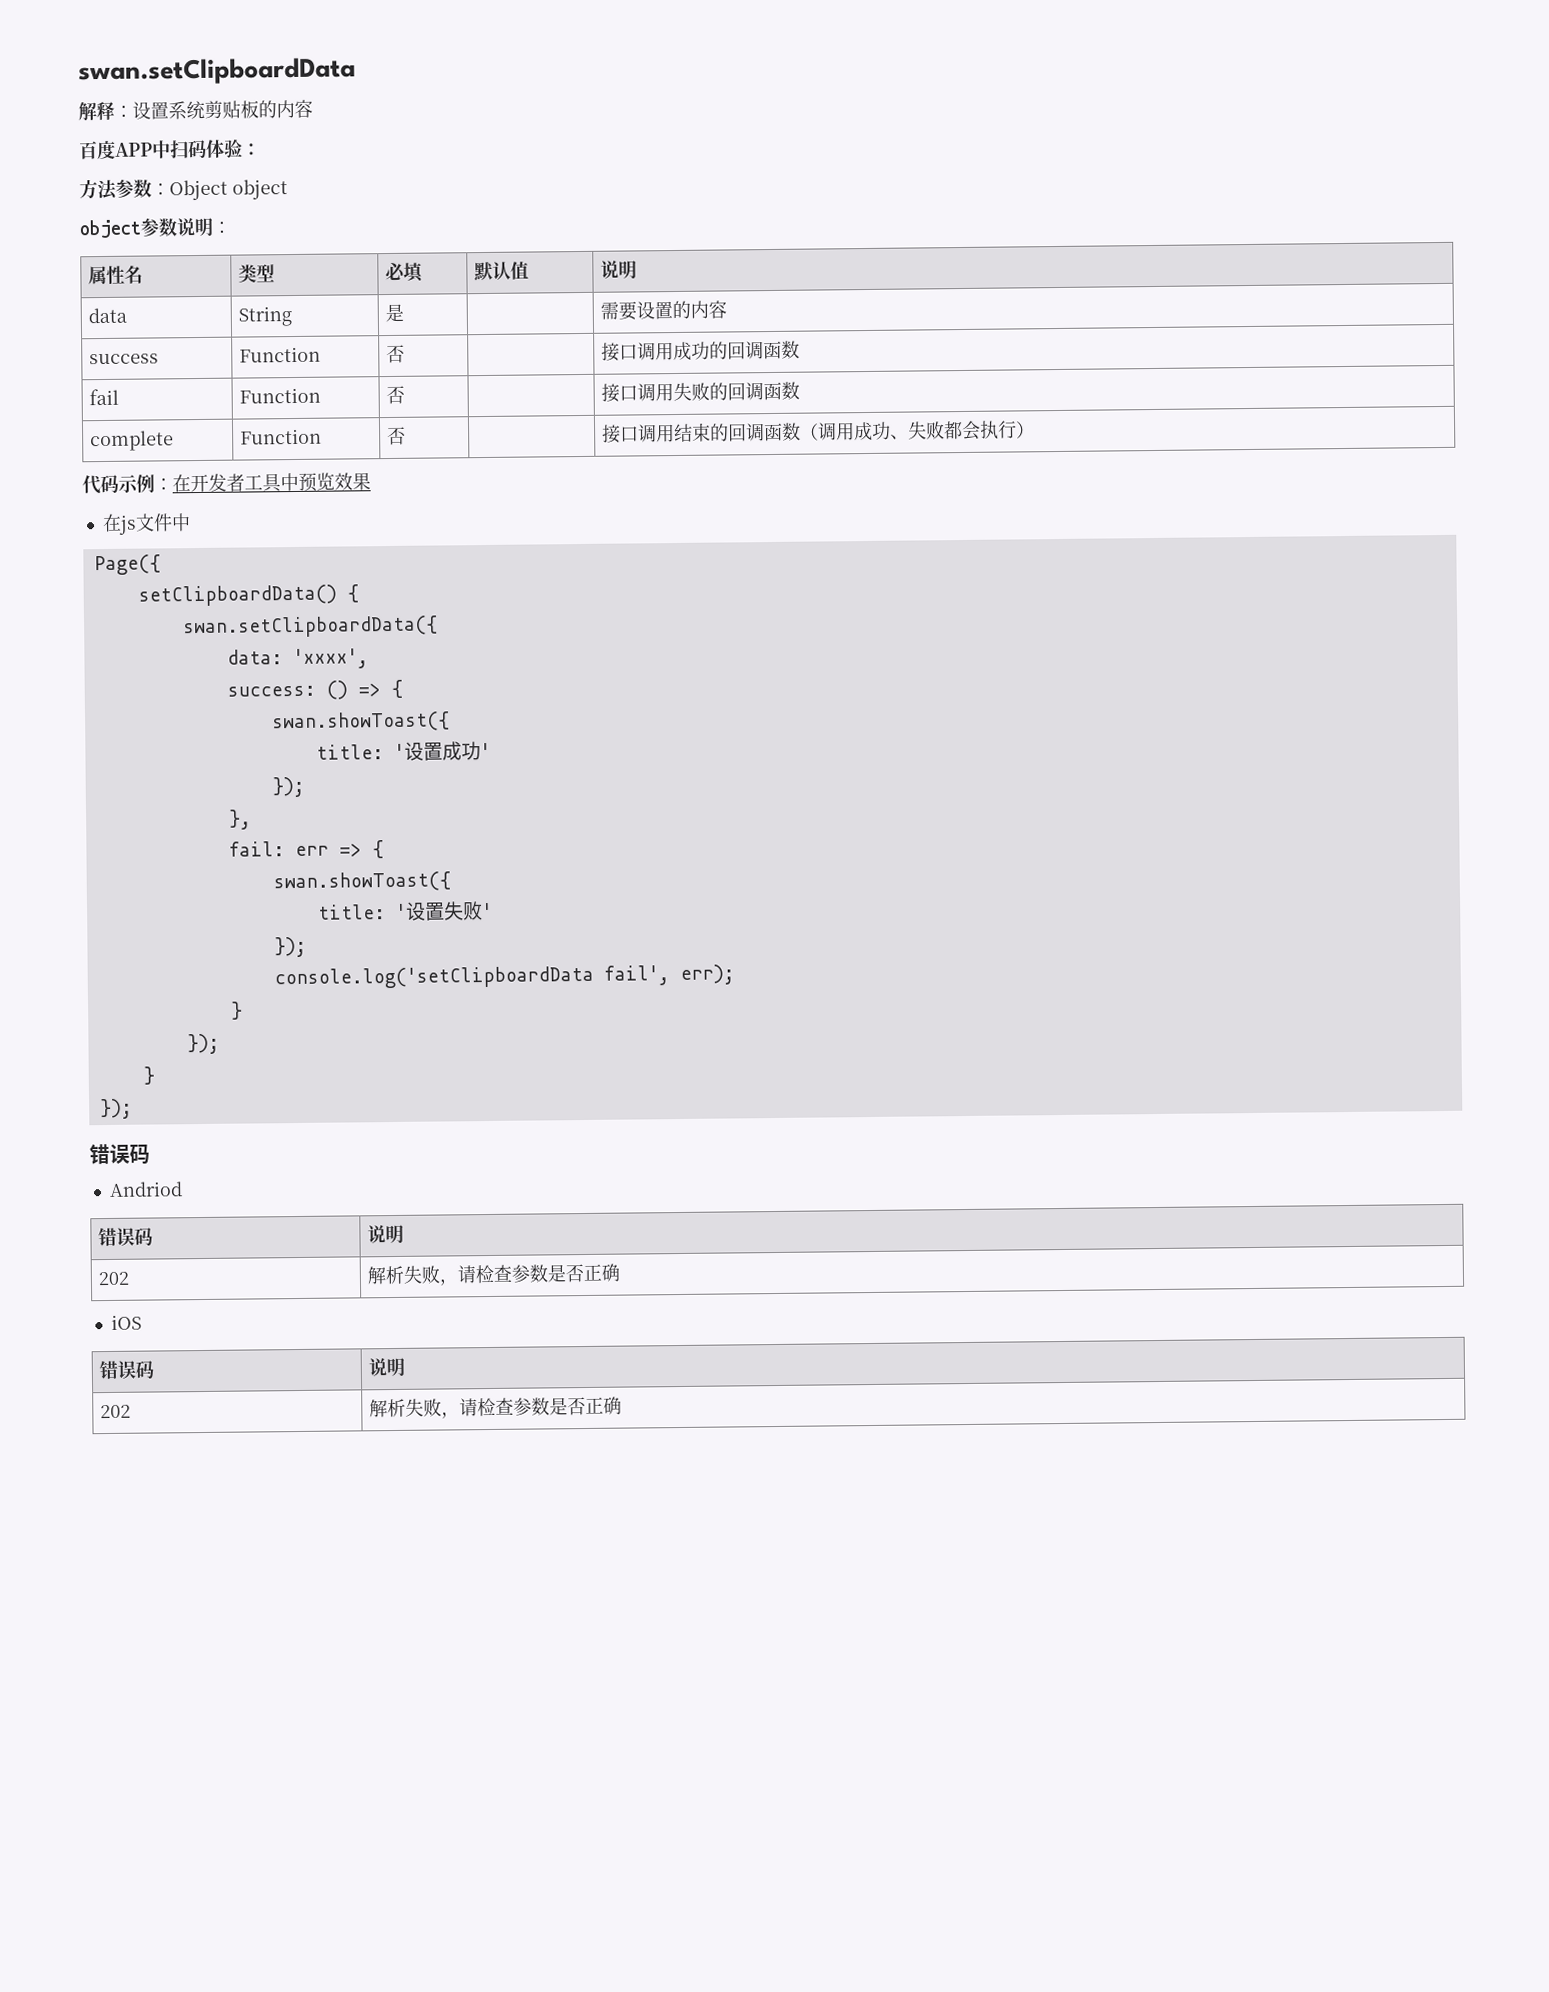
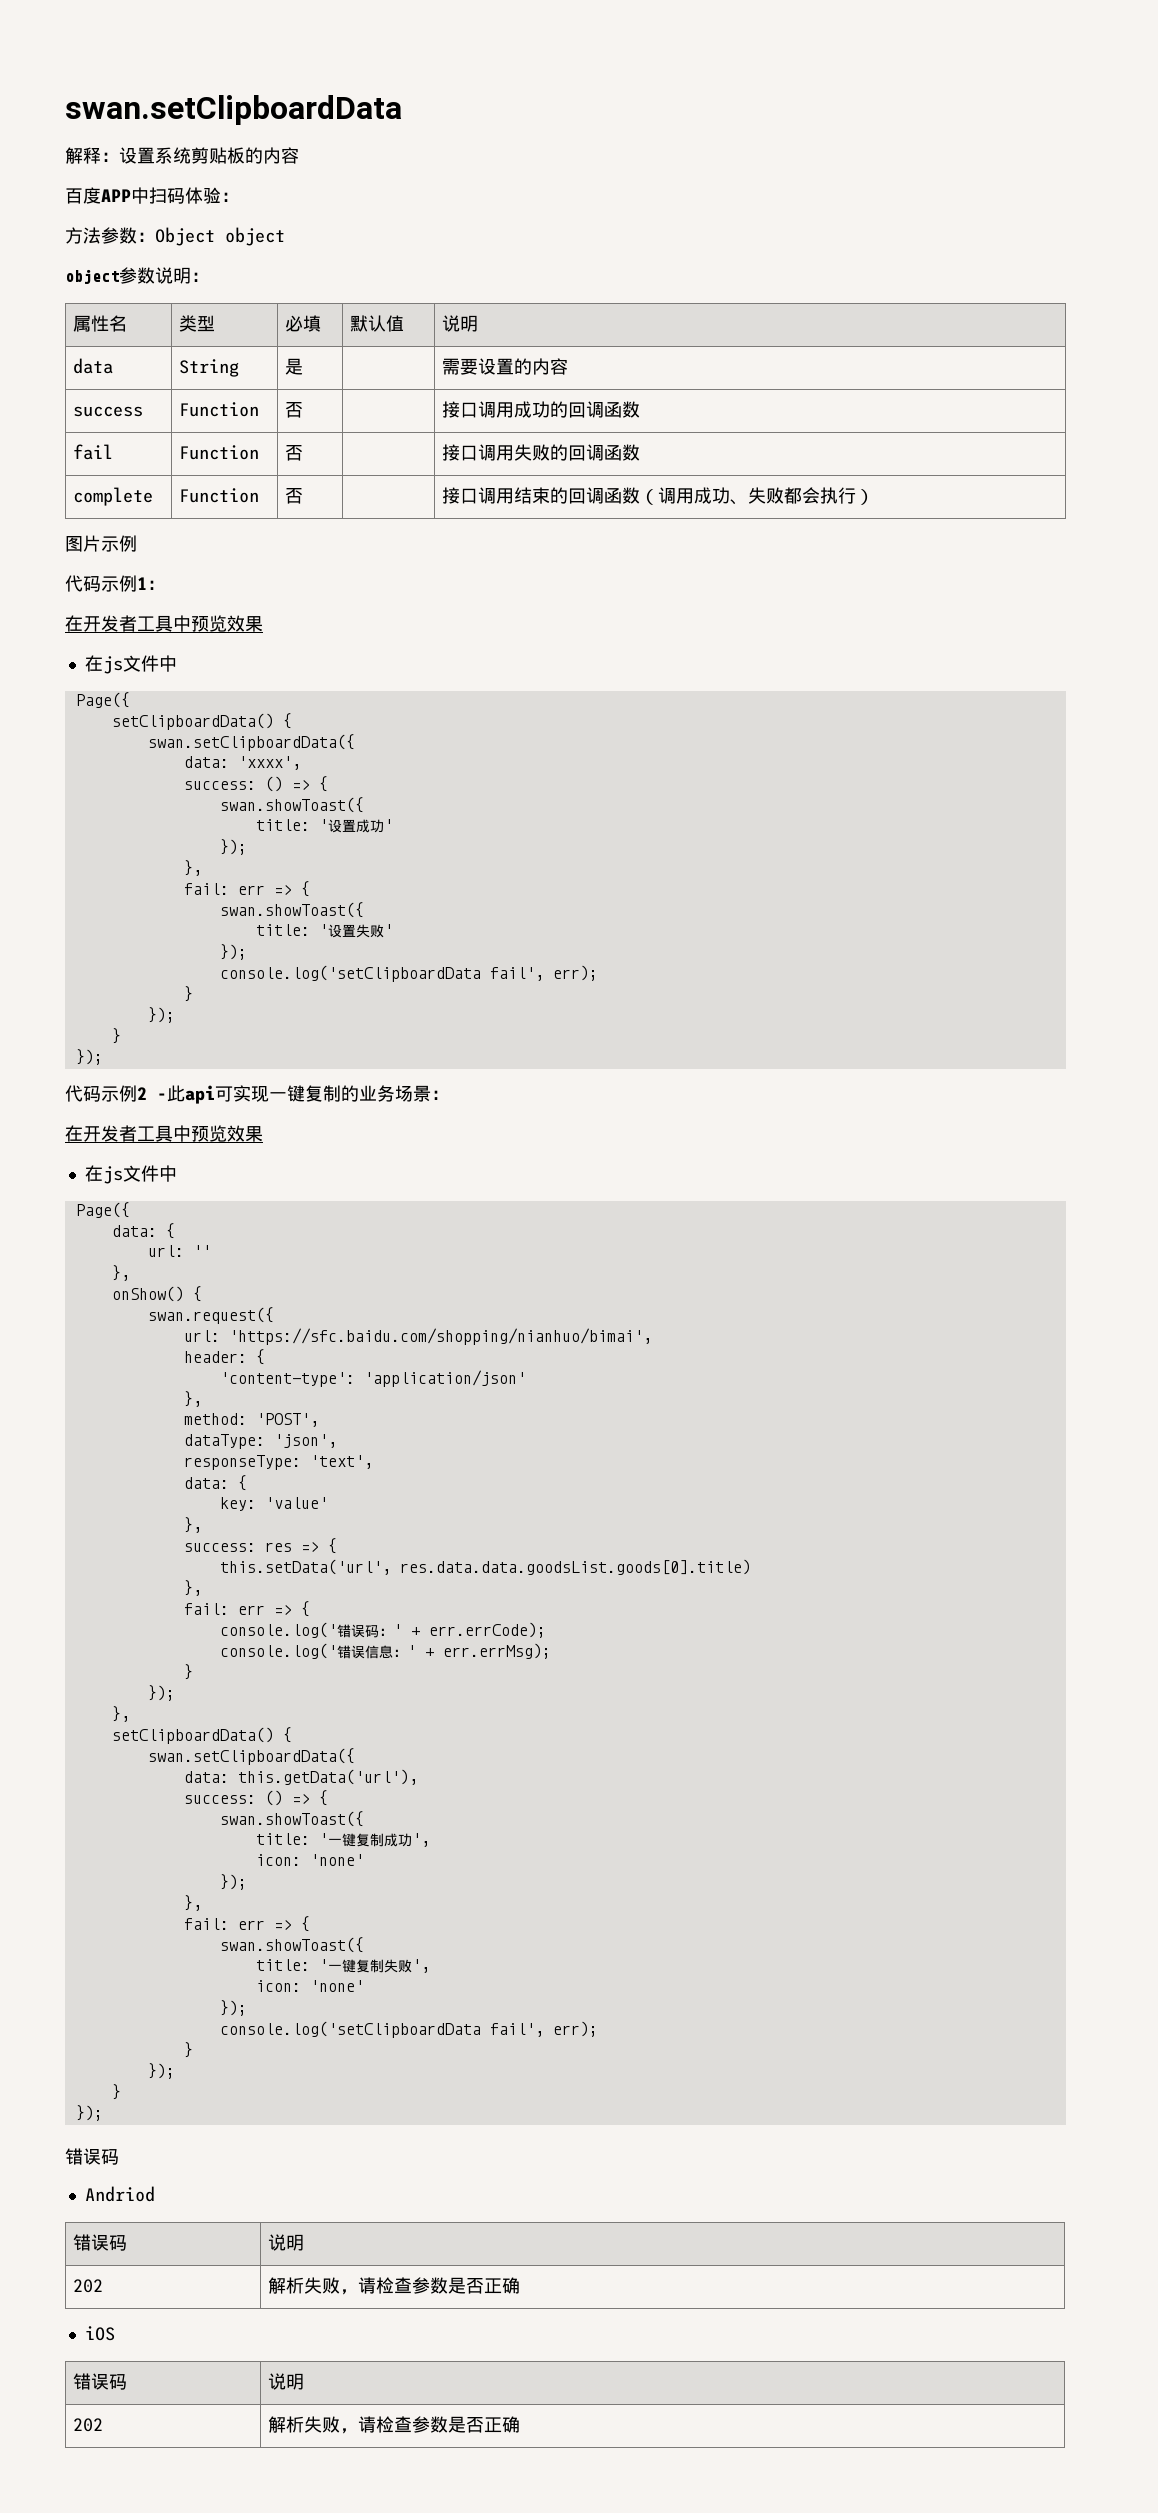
[82,474,173,495] // 代码示例： -> [65,535,137,552] [65,575,165,592] // 图片示例 // 代码示例1： //
(133, 1109) none -> [65,1085,449,1104] [65,1125,263,1142] [84,1165,177,1184] [75,1202,130,1218] [111,1223,175,1239] [147,1245,211,1257] [111,1265,130,1281] [111,1286,202,1302] [147,1307,274,1324] [183,1328,652,1345] [183,1349,265,1365] [219,1370,526,1387] [183,1391,202,1407] [183,1413,319,1427] [183,1434,337,1449] [183,1455,373,1470] [183,1475,247,1491] [219,1497,328,1511] [183,1517,202,1533] [183,1538,337,1554] [219,1559,751,1575] [183,1580,202,1596] [183,1601,310,1617] [219,1622,546,1638] [219,1643,551,1659] [183,1664,193,1680] [147,1685,175,1701] [111,1706,130,1722] [111,1727,292,1744] [147,1748,355,1765] [183,1769,418,1785] [183,1790,328,1806] [219,1811,364,1827] [255,1833,430,1847] [255,1854,364,1866] [219,1874,247,1890] [183,1895,202,1911] [183,1916,310,1932] [219,1937,364,1953] [255,1959,430,1973] [255,1980,364,1992] [219,2000,247,2016] [219,2021,598,2038] [183,2042,193,2058] [147,2063,175,2079] [111,2084,121,2100] [75,2105,103,2121] // 代码示例2 -此api可实现一键复制的业务场景： // 在开发者工具中预览效果 // 在js文件中 // Page({ // data: { // url: '' // }, // onShow() { // swan.request({ // url: 'https://sfc.baidu.com/shopping/nianhuo/bimai', // header: { // 'content-type': 'application/json' // }, // method: 'POST', // dataType: 'json', // responseType: 'text', // data: { // key: 'value' // }, // success: res => { // this.setData('url', res.data.data.goodsList.goods[0].title) // }, // fail: err => { // console.log('错误码：' + err.errCode); // console.log('错误信息：' + err.errMsg); // } // }); // }, // setClipboardData() { // swan.setClipboardData({ // data: this.getData('url'), // success: () => { // swan.showToast({ // title: '一键复制成功', // icon: 'none' // }); // }, // fail: err => { // swan.showToast({ // title: '一键复制失败', // icon: 'none' // }); // console.log('setClipboardData fail', err); // } // }); // } // });

